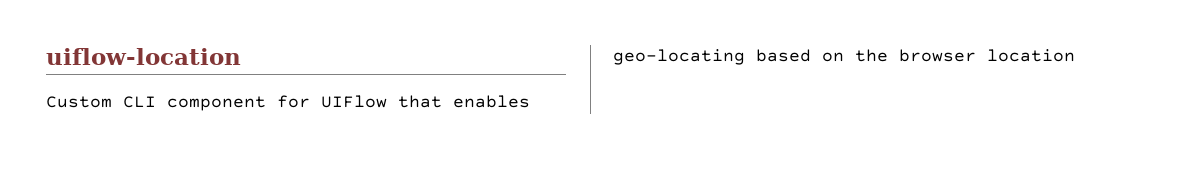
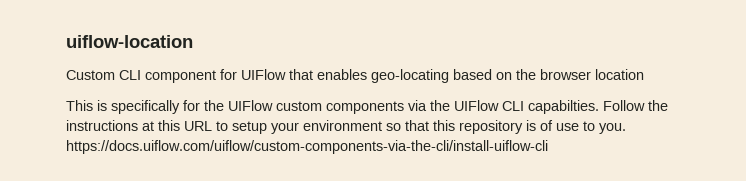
(1075, 55) none -> [66,100,668,114] [66,120,626,134] [66,140,548,154] // This is specifically for the UIFlow custom components via the UIFlow CLI capabilties. Follow the instructions at this URL to setup your environment so that this repository is of use to you. https://docs.uiflow.com/uiflow/custom-components-via-the-cli/install-uiflow-cli

